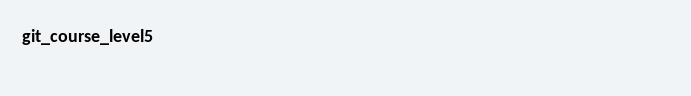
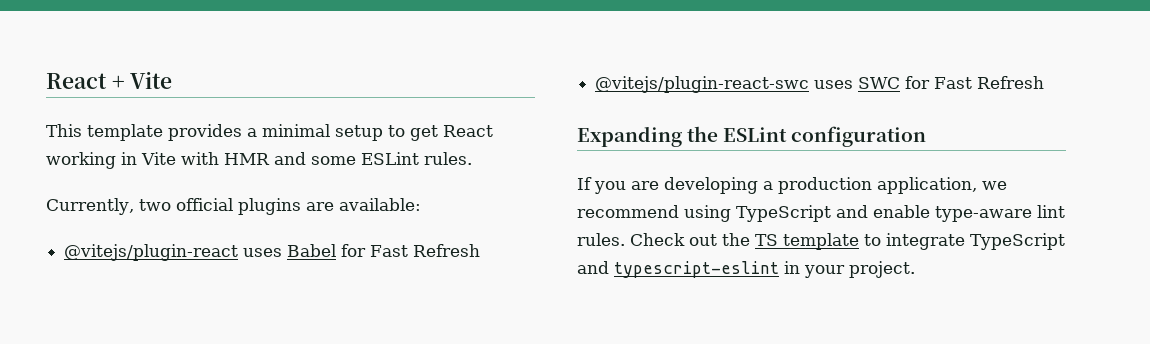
[22,29,153,45] git_course_level5 -> [46,71,173,89] [46,124,493,141] [46,152,472,169] [46,198,421,215] [64,244,481,261] [595,76,1045,93] [577,126,927,147] [577,177,1007,194] [577,205,1065,222] [577,233,1065,250] [577,261,915,278] React + Vite // This template provides a minimal setup to get React working in Vite with HMR and some ESLint rules. // Currently, two official plugins are available: // @vitejs/plugin-react uses Babel for Fast Refresh // @vitejs/plugin-react-swc uses SWC for Fast Refresh // Expanding the ESLint configuration // If you are developing a production application, we recommend using TypeScript and enable type-aware lint rules. Check out the TS template to integrate TypeScript and typescript-eslint in your project.

